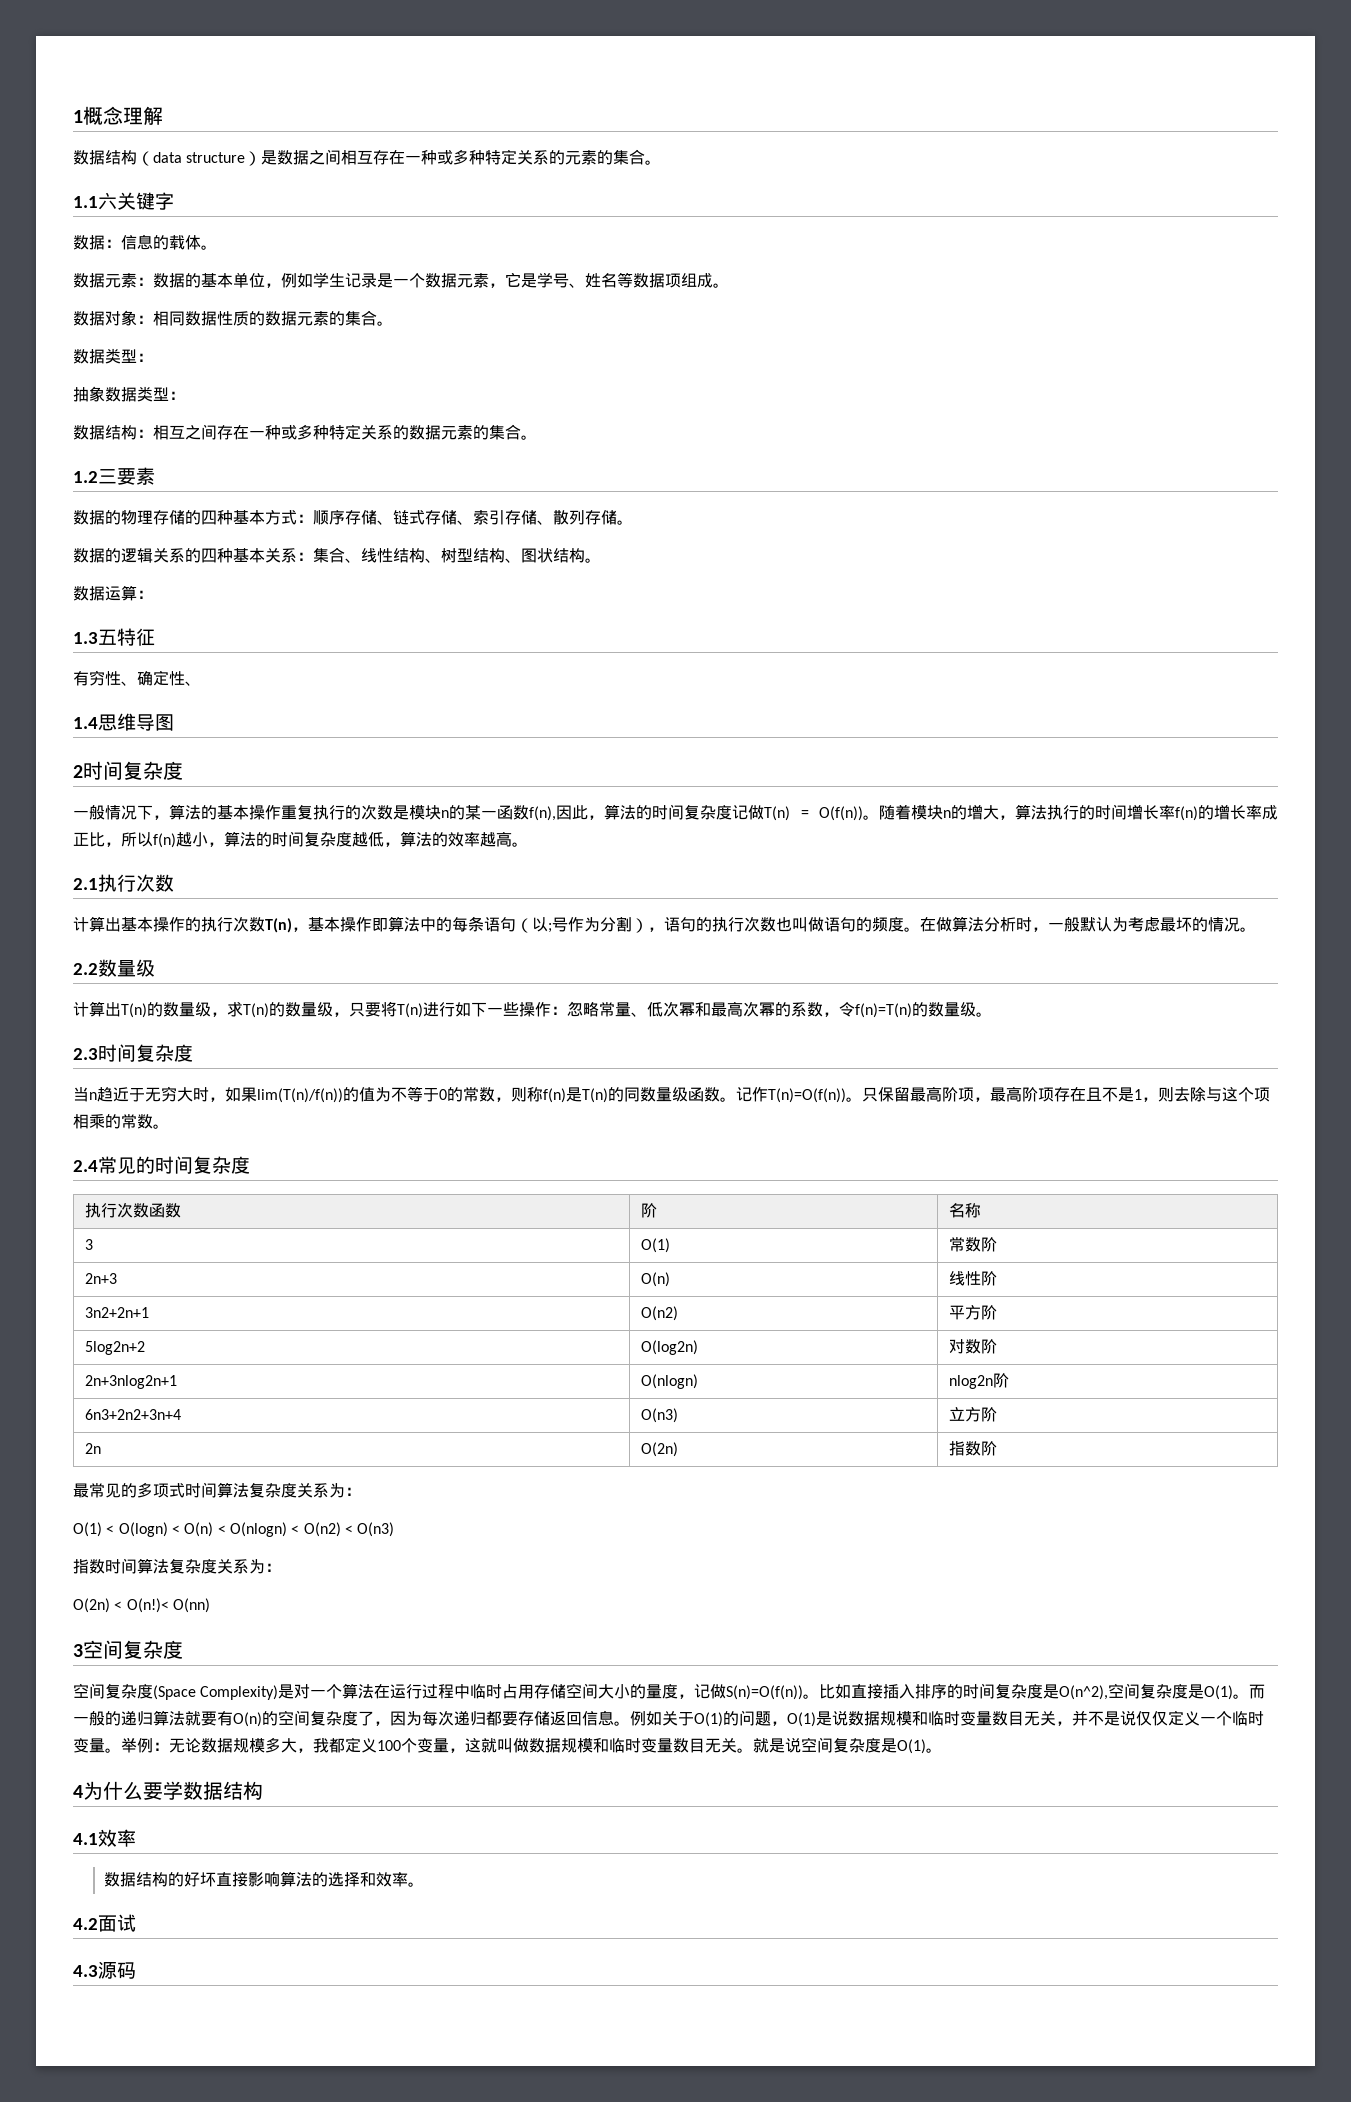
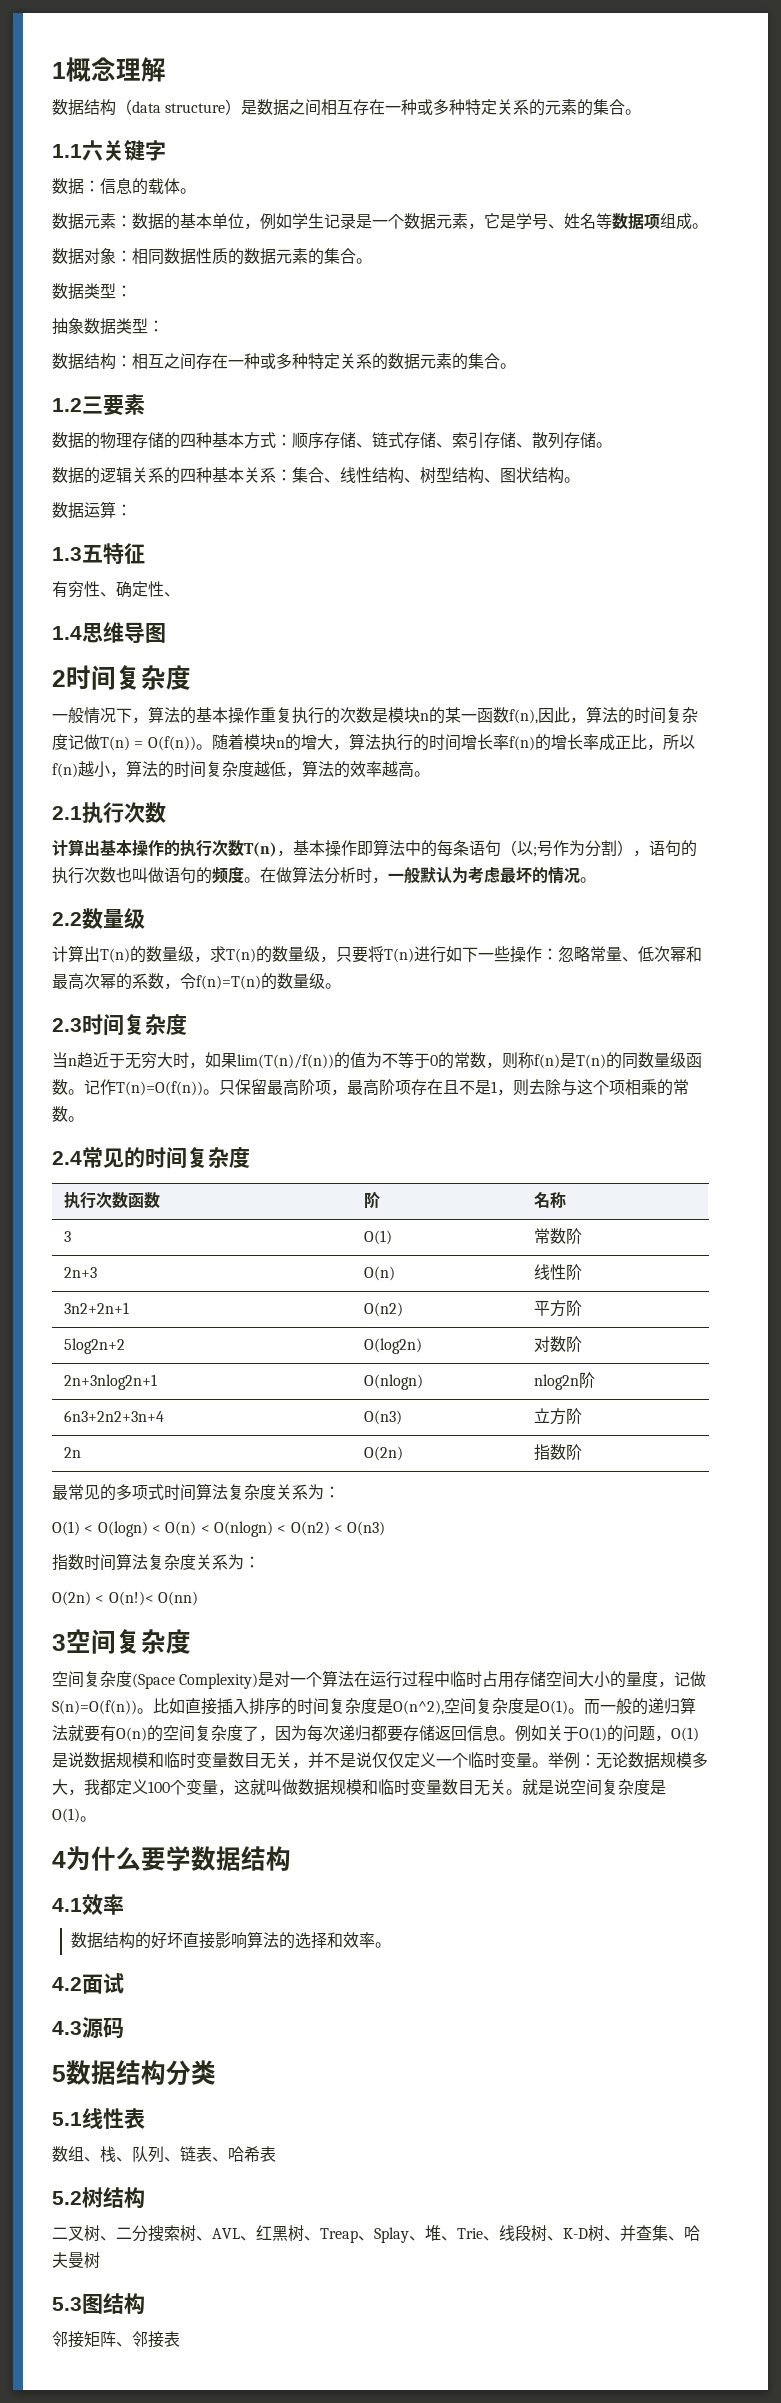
(136, 1970) none -> [52,2060,216,2086] [52,2108,145,2129] [52,2146,276,2163] [52,2187,145,2209] [52,2225,700,2243] [52,2252,100,2269] [52,2293,145,2315] [52,2331,180,2348] // 5数据结构分类 // 5.1线性表 // 数组、栈、队列、链表、哈希表 // 5.2树结构 // 二叉树、二分搜索树、AVL、红黑树、Treap、Splay、堆、Trie、线段树、K-D树、并查集、哈夫曼树 // 5.3图结构 // 邻接矩阵、邻接表

